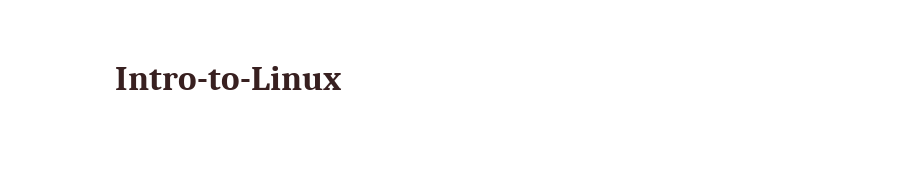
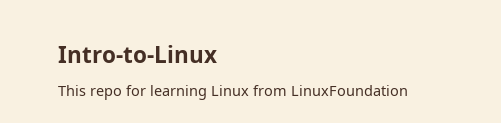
(342, 78) none -> [58,85,408,100] // This repo for learning Linux from LinuxFoundation

